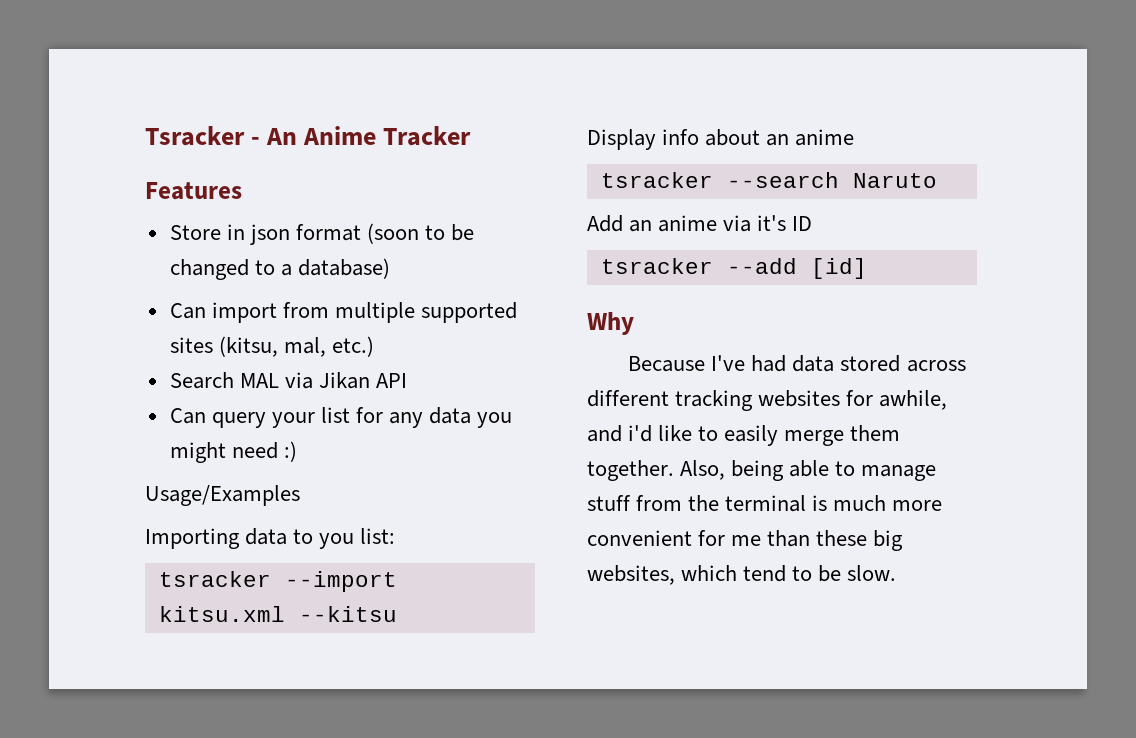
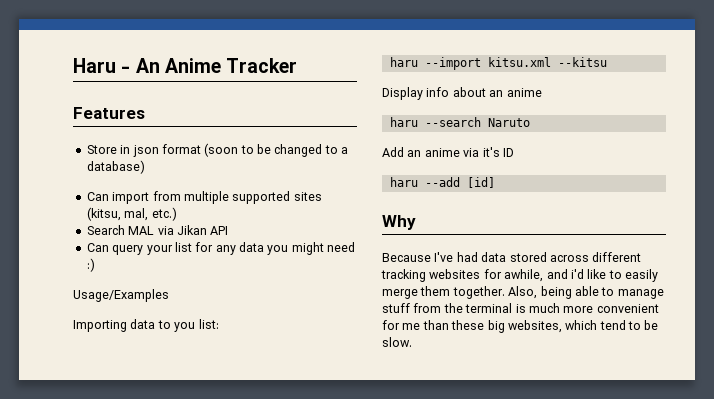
[145,126,245,146] Tsracker -> [73,58,116,73] Haru
[158,571,271,587] tsracker -> [389,57,418,67] haru
[600,172,713,188] tsracker -> [389,117,418,127] haru
[600,258,713,274] tsracker -> [389,177,418,187] haru

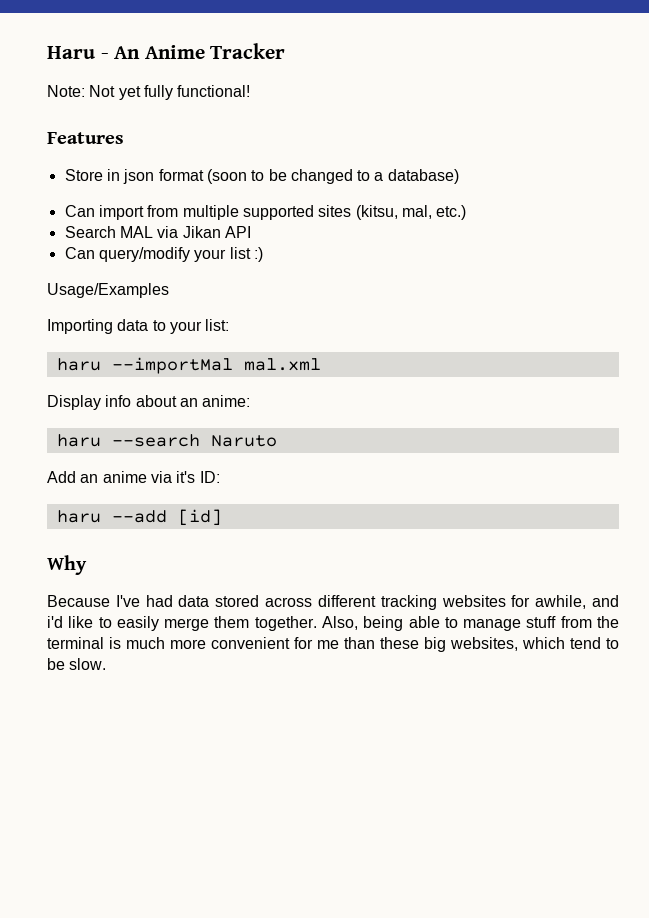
(298, 65) none -> [47,85,251,100] // Note: Not yet fully functional!
[112,245,144,255] query -> [98,247,190,262] query/modify
[195,242,356,255] for any data you might need -> (251, 253) none
[174,322,196,332] you -> [169,321,202,334] your
[424,57,607,70] --import kitsu.xml --kitsu -> [111,357,321,374] --importMal mal.xml
[506,88,542,97] anime -> [202,395,251,407] anime:
[502,148,514,157] ID -> [199,471,220,483] ID:

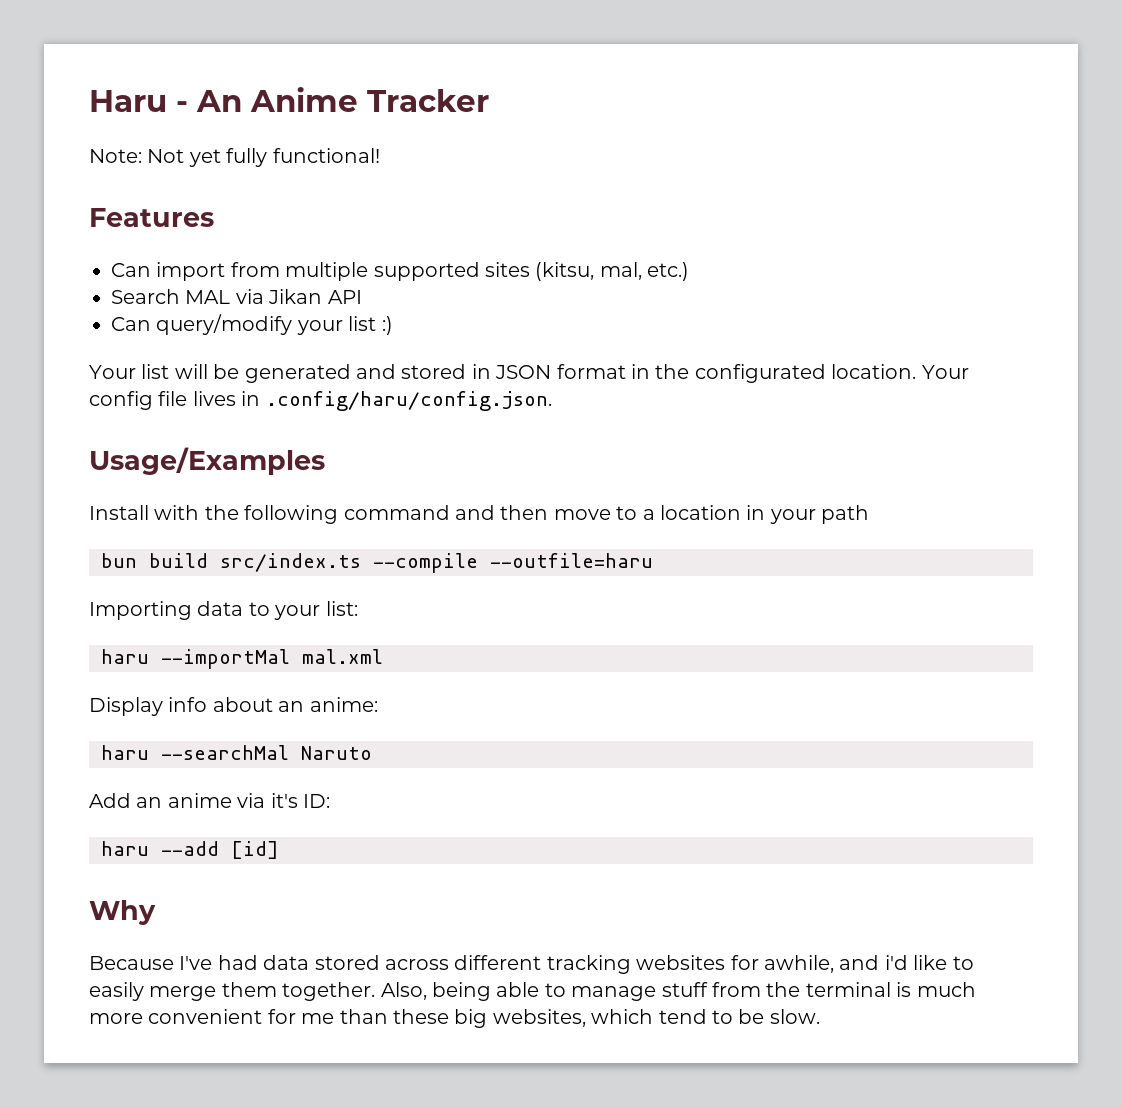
[64,169,459,184] // Store in json format (soon to be changed to a database) -> (214, 217) none
[47,283,169,298] Usage/Examples -> [89,364,969,383] [89,391,552,411] [89,447,325,475] [89,505,870,524] [101,553,653,573] Your list will be generated and stored in JSON format in the configurated location. Your config file lives in .config/haru/config.json. // Usage/Examples // Install with the following command and then move to a location in your path // bun build src/index.ts --compile --outfile=haru
[111,434,200,447] --search -> [161,745,289,760] --searchMal

